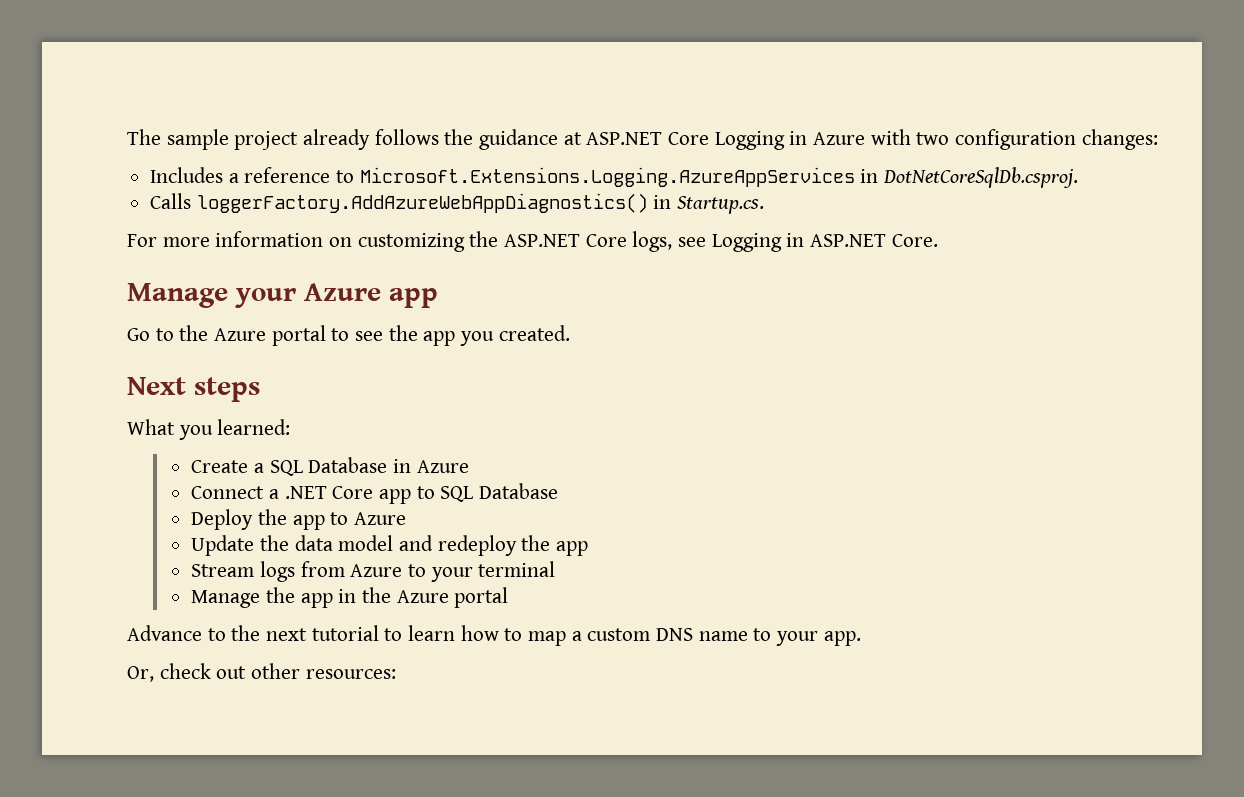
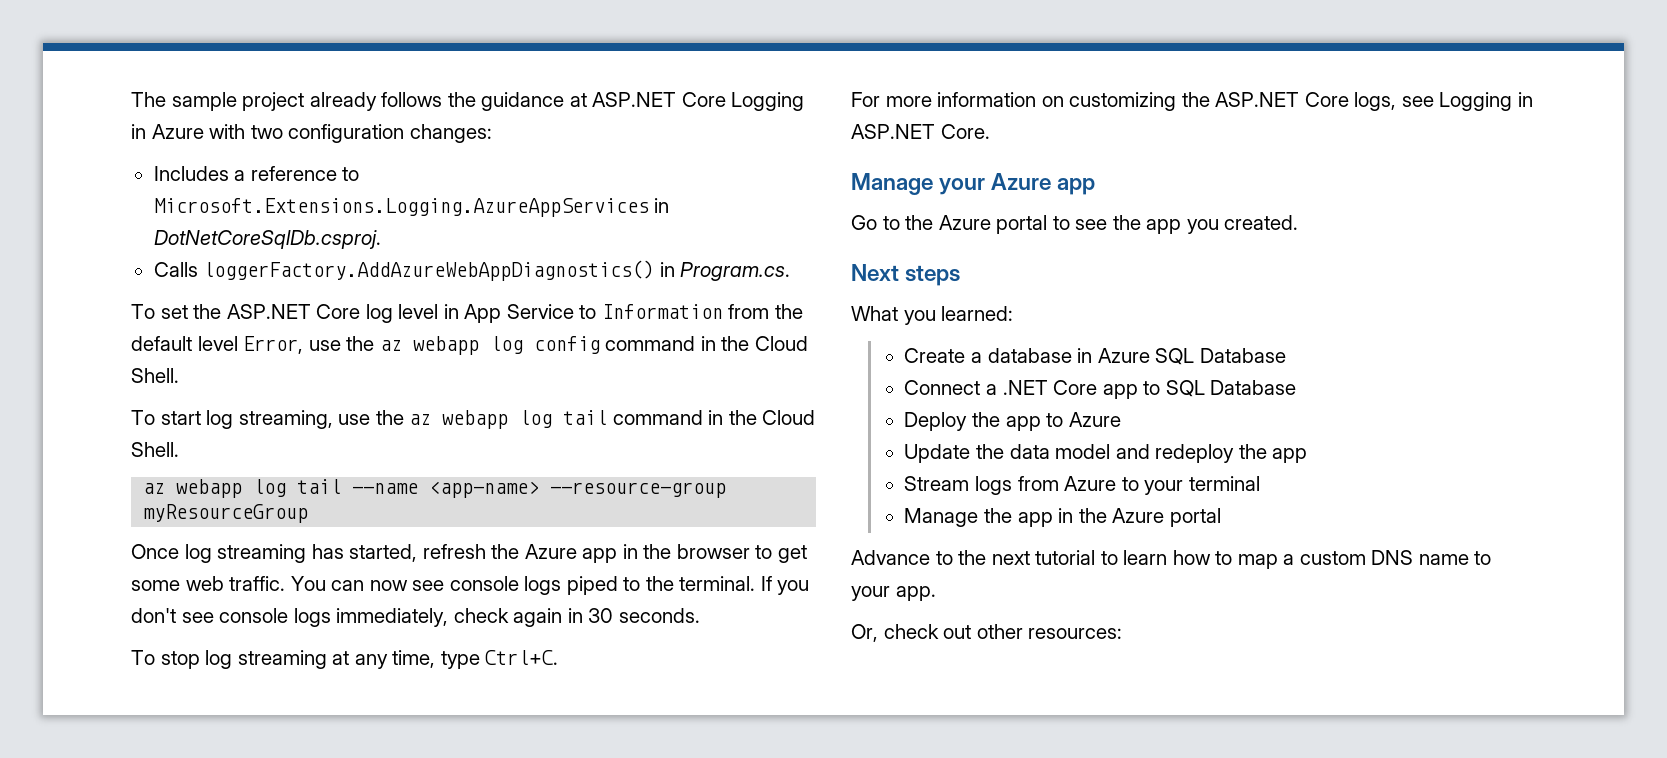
[677,196,765,214] Startup.cs. -> [680,262,791,281] [131,304,803,323] [131,336,808,355] [131,368,179,383] [131,410,816,429] [131,442,179,457] [143,479,727,498] [143,504,309,523] [131,544,807,563] [131,576,810,595] [131,608,700,627] [131,650,559,669] Program.cs. // To set the ASP.NET Core log level in App Service to Information from the default level Error, use the az webapp log config command in the Cloud Shell. // To start log streaming, use the az webapp log tail command in the Cloud Shell. // az webapp log tail --name <app-name> --resource-group myResourceGroup // Once log streaming has started, refresh the Azure app in the browser to get some web traffic. You can now see console logs piped to the terminal. If you don't see console logs immediately, check again in 30 seconds. // To stop log streaming at any time, type Ctrl+C.
[269,457,469,476] SQL Database in Azure -> [987,348,1286,365] database in Azure SQL Database

